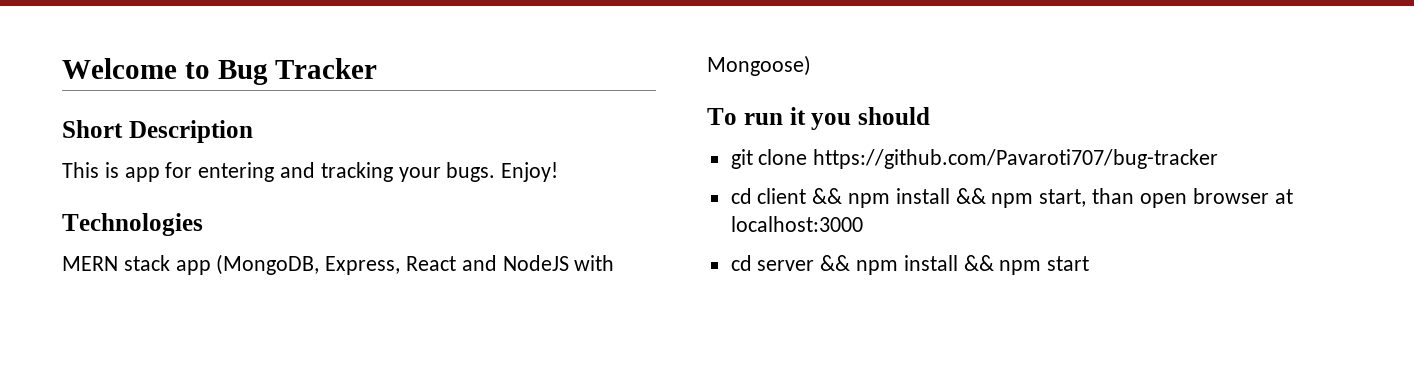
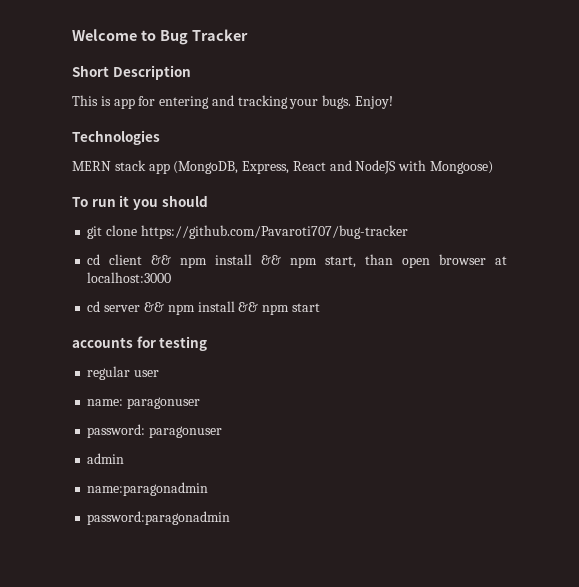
(1090, 263) none -> [72,336,208,351] [87,366,160,380] [87,397,201,409] [87,424,223,438] [87,453,125,464] [87,482,209,496] [87,511,231,525] // accounts for testing // regular user // name: paragonuser // password: paragonuser // admin // name:paragonadmin // password:paragonadmin

